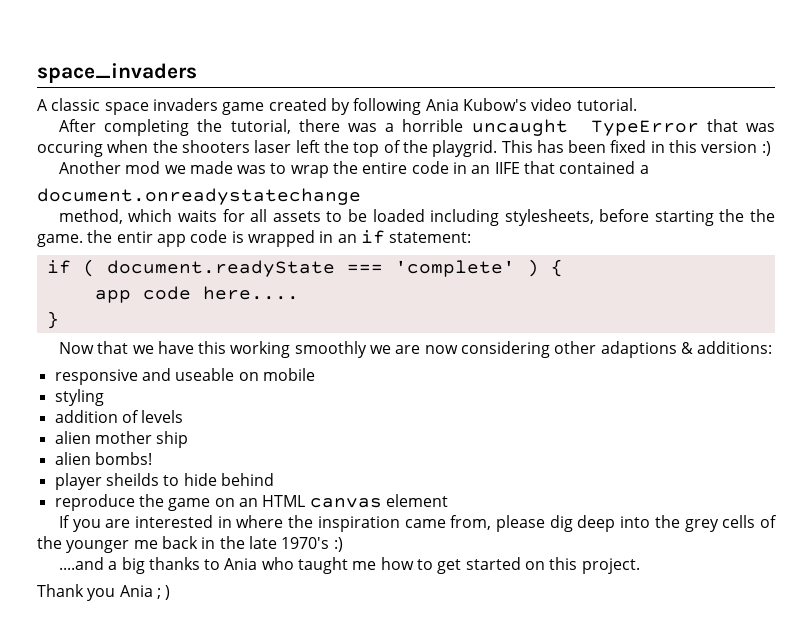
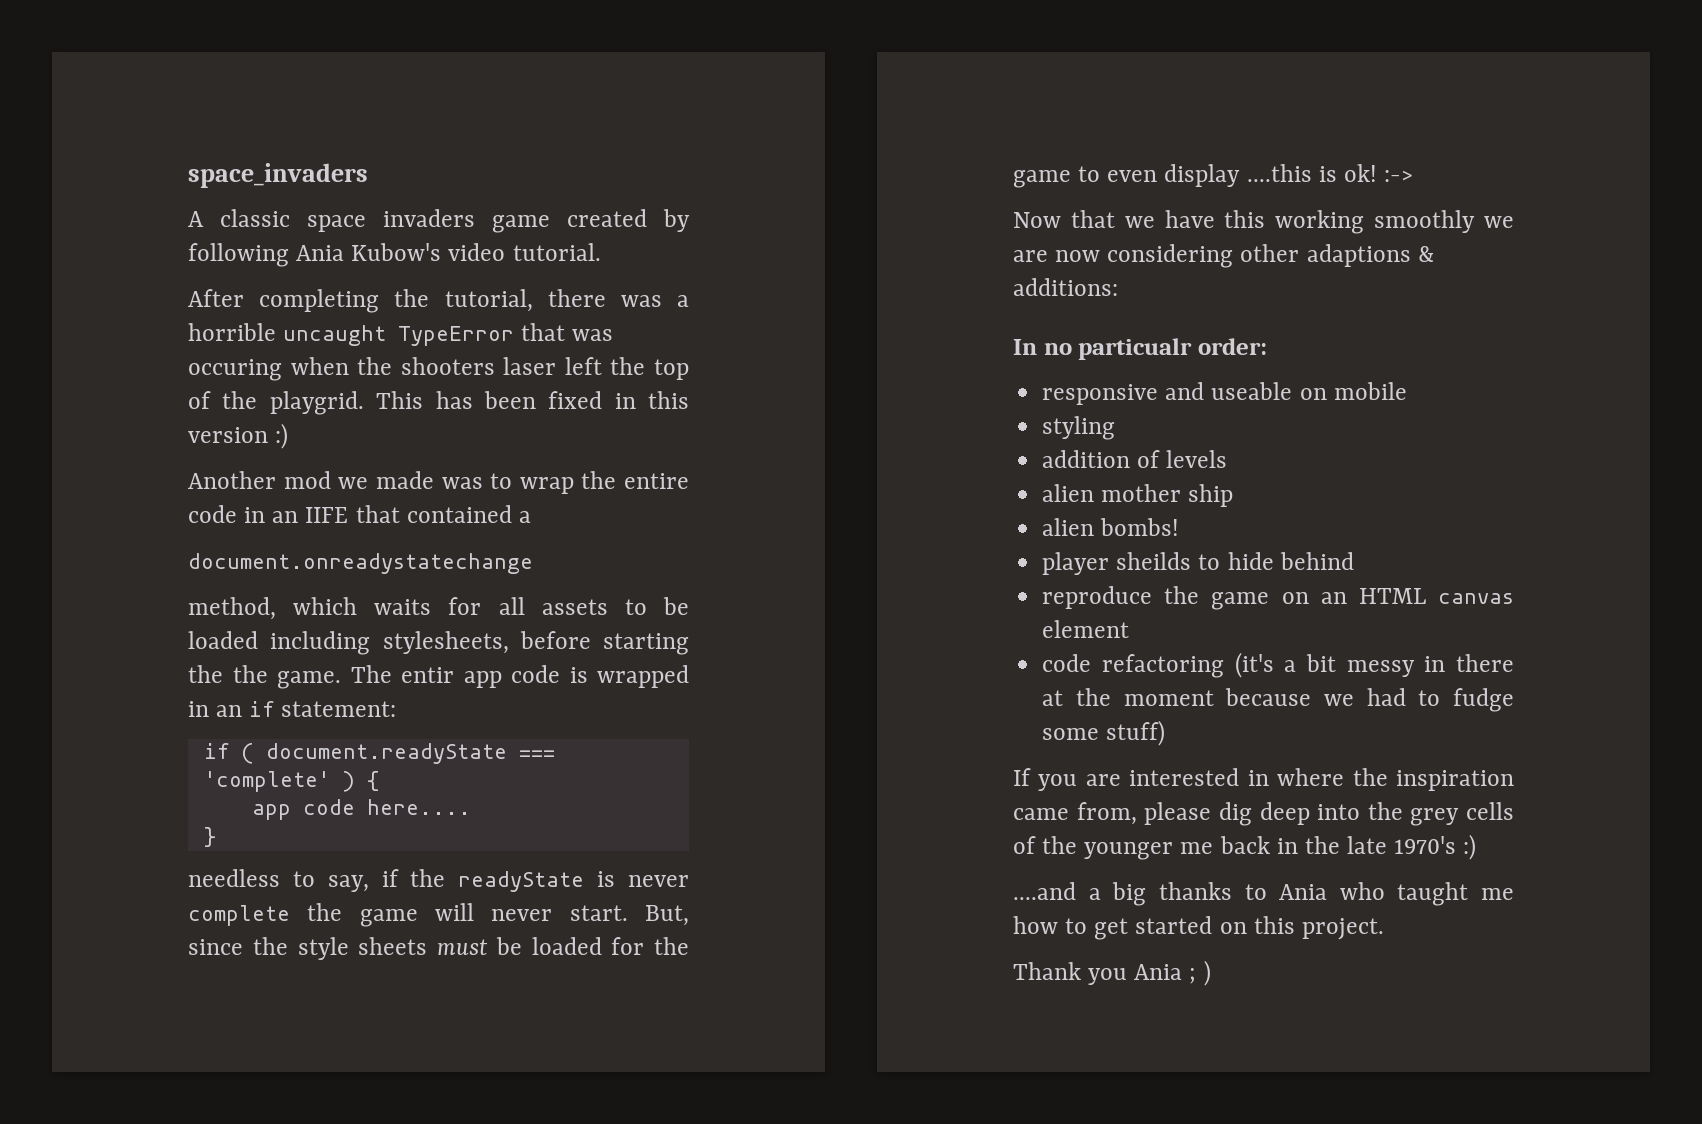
[87,230,113,243] the -> [350,665,392,683] The
(59, 320) none -> [188,869,689,892] [188,903,689,927] [188,937,689,960] [1013,164,1414,188] // needless to say, if the readyState is never complete the game will never start. But, since the style sheets must be loaded for the game to even display ....this is ok! :->
(773, 347) none -> [1013,338,1267,360] // In no particualr order:
(448, 500) none -> [1042,652,1514,678] [1042,688,1514,712] [1042,720,1166,746] // code refactoring (it's a bit messy in there at the moment because we had to fudge some stuff)

